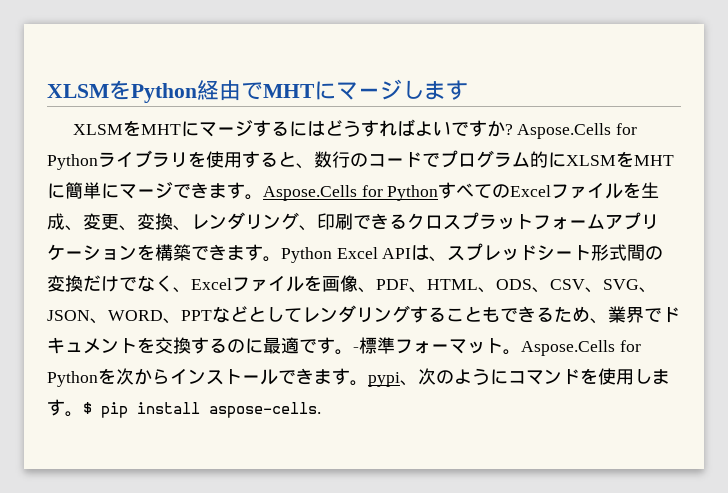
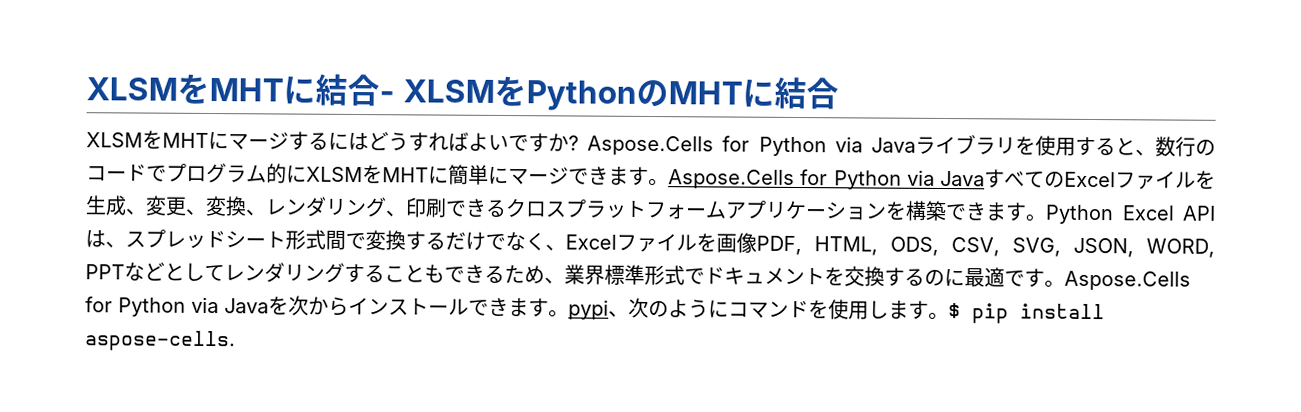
[47,79,468,103] XLSMをPython経由でMHTにマージします -> [86,73,839,111] XLSMをMHTに結合- XLSMをPythonのMHTに結合
(98, 162) none -> [834,136,917,153] via Java
(439, 193) none -> [906,169,985,187] via Java
[645,246,664,260] [47,275,83,292] の変換 -> [345,230,446,251] で変換する
[358,279,657,293] [47,310,181,324] 、PDF、HTML、ODS、CSV、SVG、JSON、WORD、 -> [756,235,1215,258] PDF, HTML, ODS, CSV, SVG, JSON, WORD,
(644, 315) none -> [604,264,685,286] 標準形式
[353,337,641,356] [47,371,98,387] -標準フォーマット。Aspose.Cells for Python -> [1064,270,1191,291] [85,296,269,317] Aspose.Cells for Python via Java

